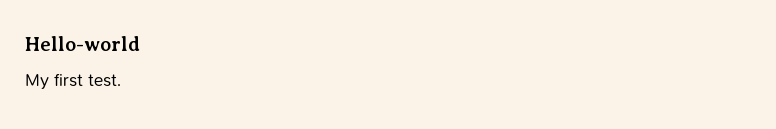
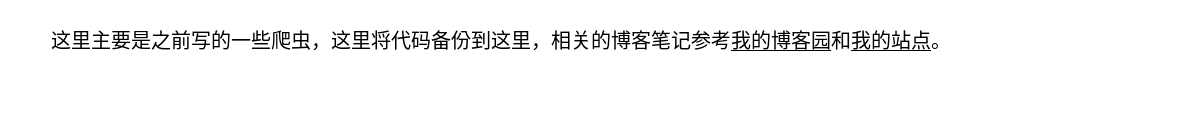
[25,36,140,51] [25,73,121,90] Hello-world // My first test. -> [51,30,951,51] 这里主要是之前写的一些爬虫，这里将代码备份到这里，相关的博客笔记参考我的博客园和我的站点。

